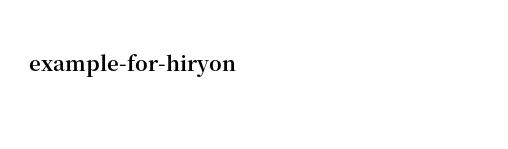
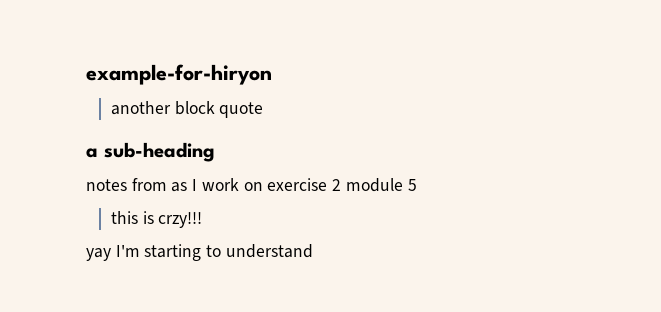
(236, 65) none -> [110,101,264,118] [86,142,215,162] [86,178,417,192] [110,211,203,228] [86,244,313,261] // another block quote // a sub-heading // notes from as I work on exercise 2 module 5 // this is crzy!!! // yay I'm starting to understand

